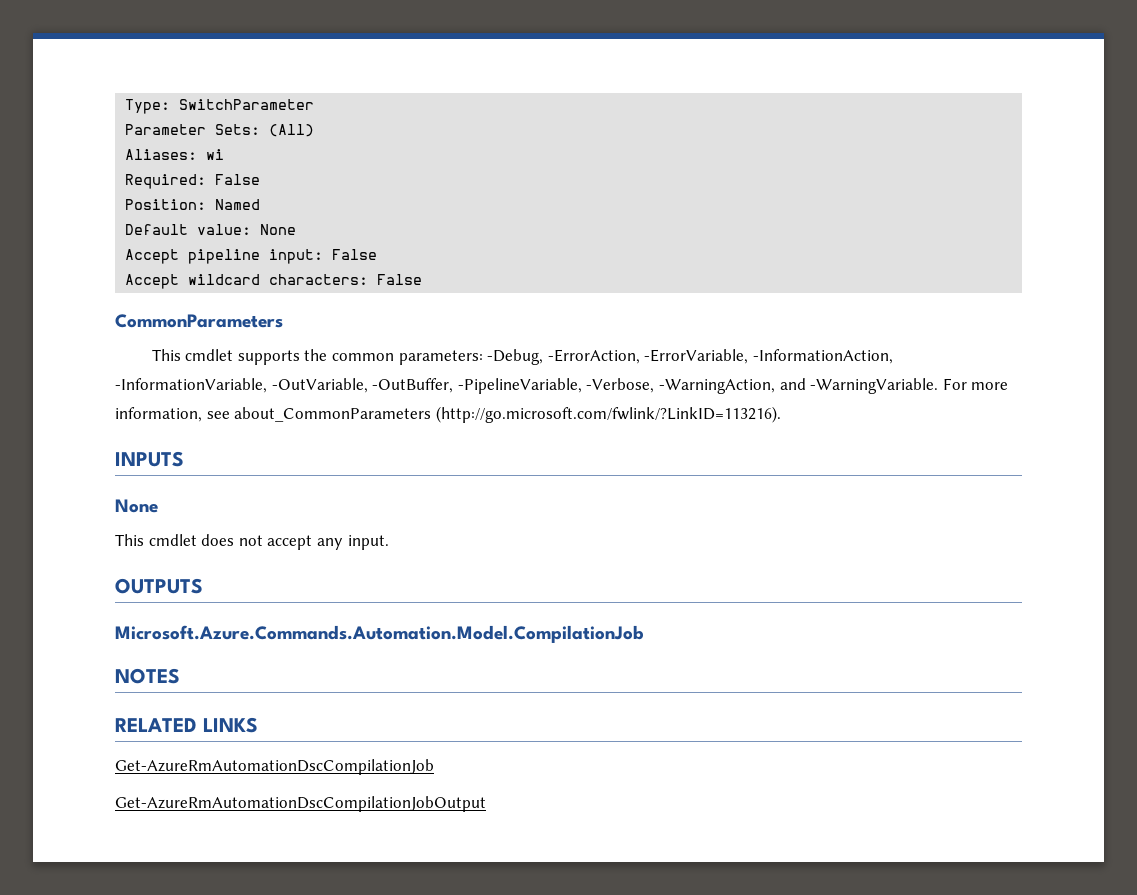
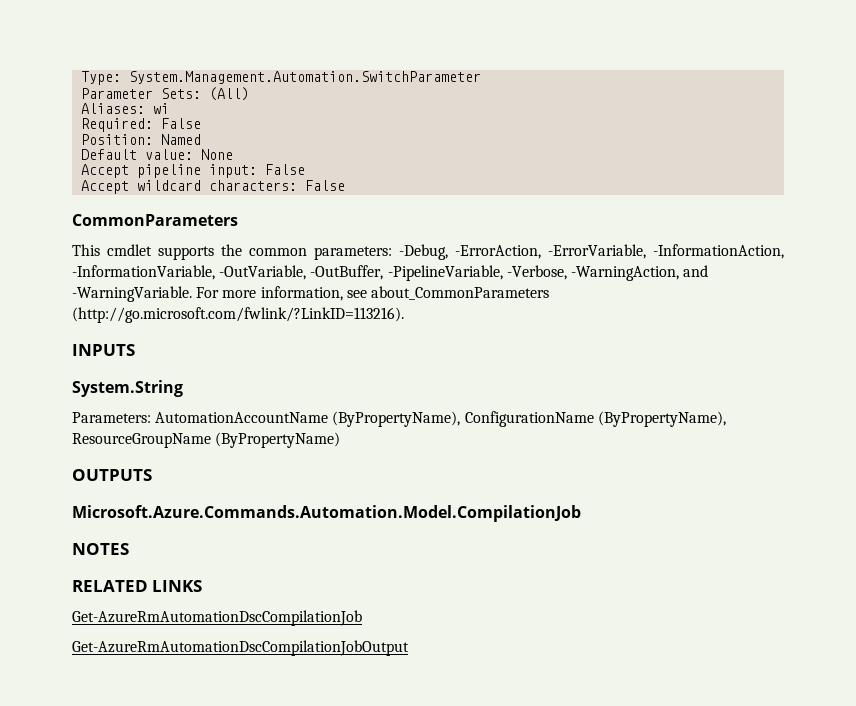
[179,99,315,110] SwitchParameter -> [129,71,482,84] System.Management.Automation.SwitchParameter
[115,499,158,513] [115,534,389,550] None // This cmdlet does not accept any input. -> [72,380,183,397] [72,411,726,427] [72,432,341,448] System.String // Parameters: AutomationAccountName (ByPropertyName), ConfigurationName (ByPropertyName), ResourceGroupName (ByPropertyName)

